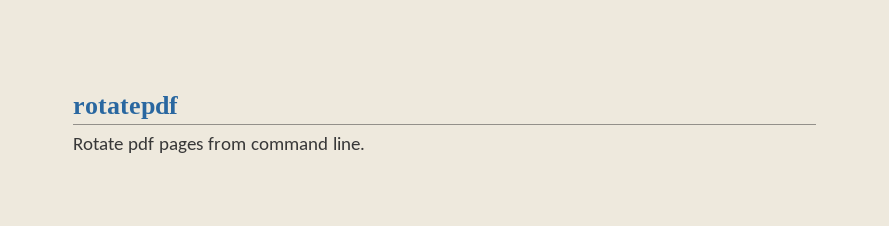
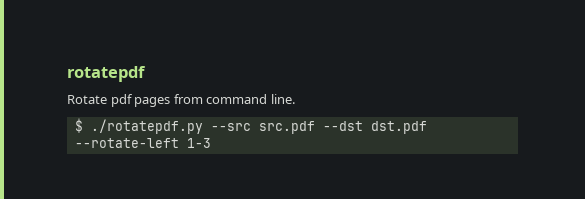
(365, 143) none -> [74,118,427,134] [74,138,211,148] // $ ./rotatepdf.py --src src.pdf --dst dst.pdf --rotate-left 1-3

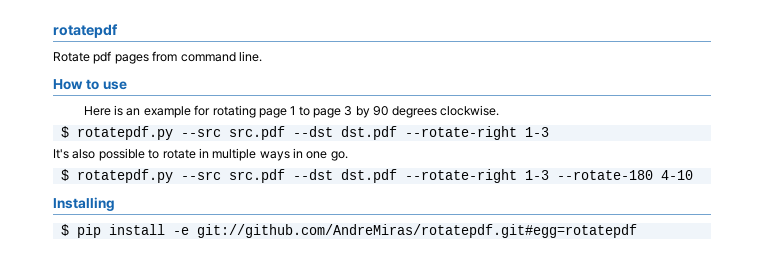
[74,118,427,134] [74,138,211,148] // $ ./rotatepdf.py --src src.pdf --dst dst.pdf --rotate-left 1-3 -> [53,79,127,90] [83,105,499,118] [60,126,549,140] [53,148,348,161] [60,169,693,183] [53,197,115,211] [60,224,637,238] // How to use // Here is an example for rotating page 1 to page 3 by 90 degrees clockwise. // $ rotatepdf.py --src src.pdf --dst dst.pdf --rotate-right 1-3 // It's also possible to rotate in multiple ways in one go. // $ rotatepdf.py --src src.pdf --dst dst.pdf --rotate-right 1-3 --rotate-180 4-10 // Installing // $ pip install -e git://github.com/AndreMiras/rotatepdf.git#egg=rotatepdf

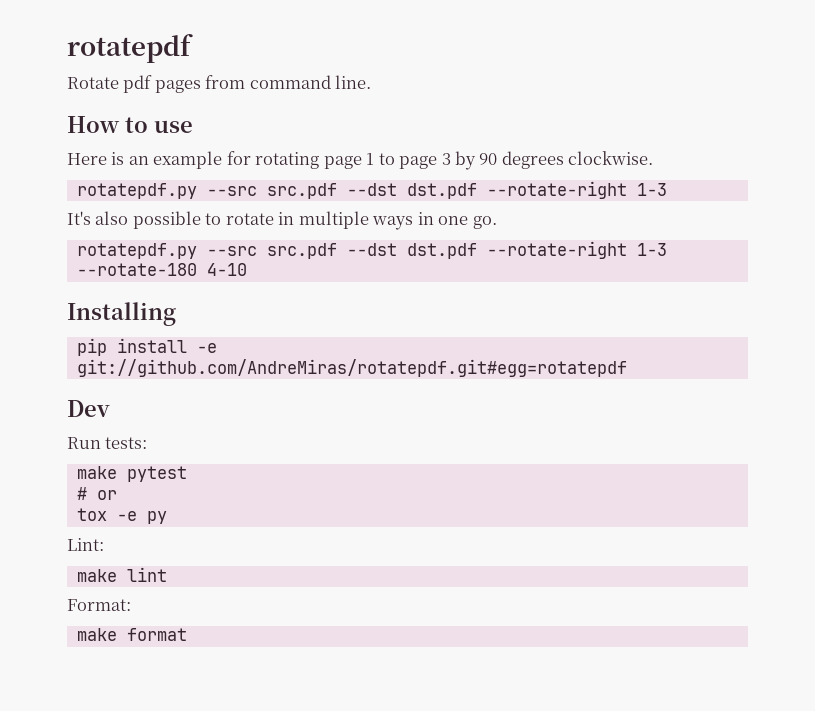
[60,126,69,138] $ -> (654, 158) none
[60,169,69,181] $ -> (497, 222) none
[60,224,69,236] $ -> (176, 314) none
(637, 231) none -> [67,400,110,417] [67,437,148,449] [76,466,187,482] [76,487,117,500] [76,508,167,524] [67,538,104,551] [76,567,167,582] [67,599,131,611] [76,628,187,641] // Dev // Run tests: // make pytest // # or // tox -e py // Lint: // make lint // Format: // make format

